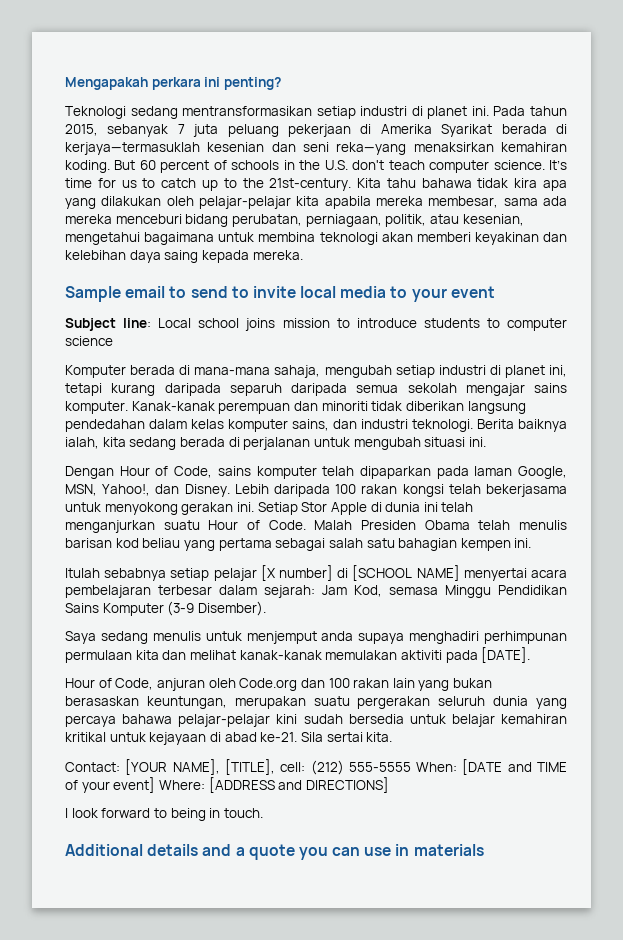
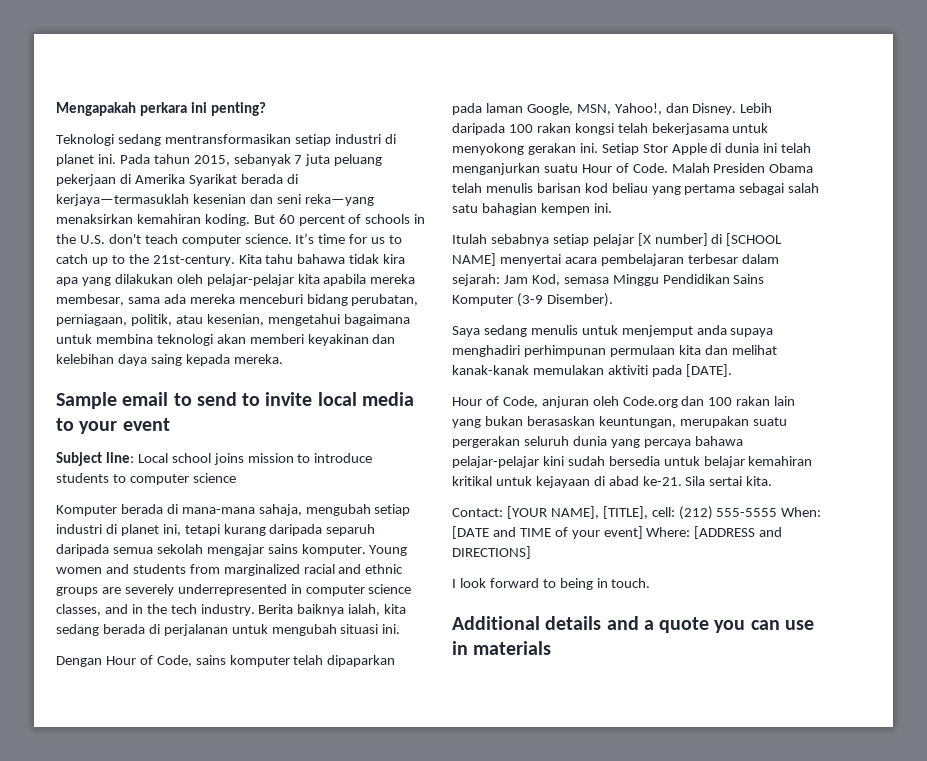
[131,401,526,414] [65,419,473,432] Kanak-kanak perempuan dan minoriti tidak diberikan langsung pendedahan dalam kelas komputer sains, dan industri teknologi. -> [369,545,408,556] [56,564,404,576] [56,584,412,596] [56,604,255,616] Young women and students from marginalized racial and ethnic groups are severely underrepresented in computer science classes, and in the tech industry.

